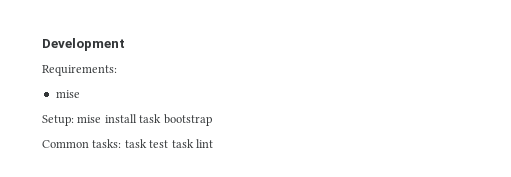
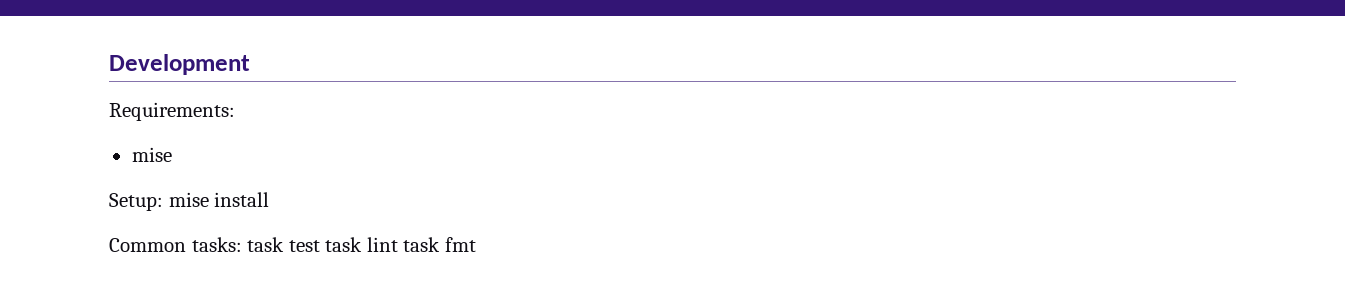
[139,114,212,126] task bootstrap -> (270, 199) none
(213, 143) none -> [403,237,476,252] task fmt

